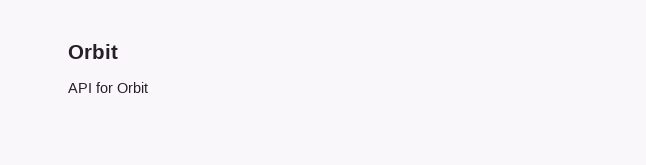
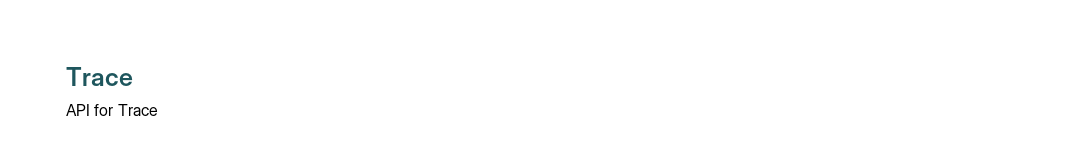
[68,44,118,59] Orbit -> [66,67,133,86] Trace
[117,82,148,93] Orbit -> [117,104,158,116] Trace

